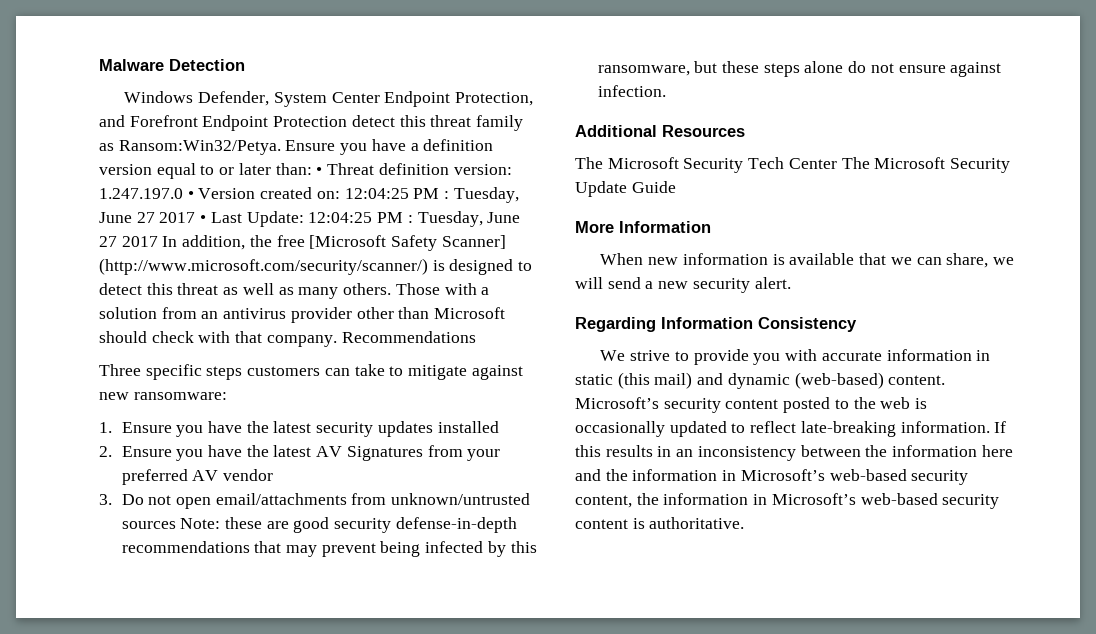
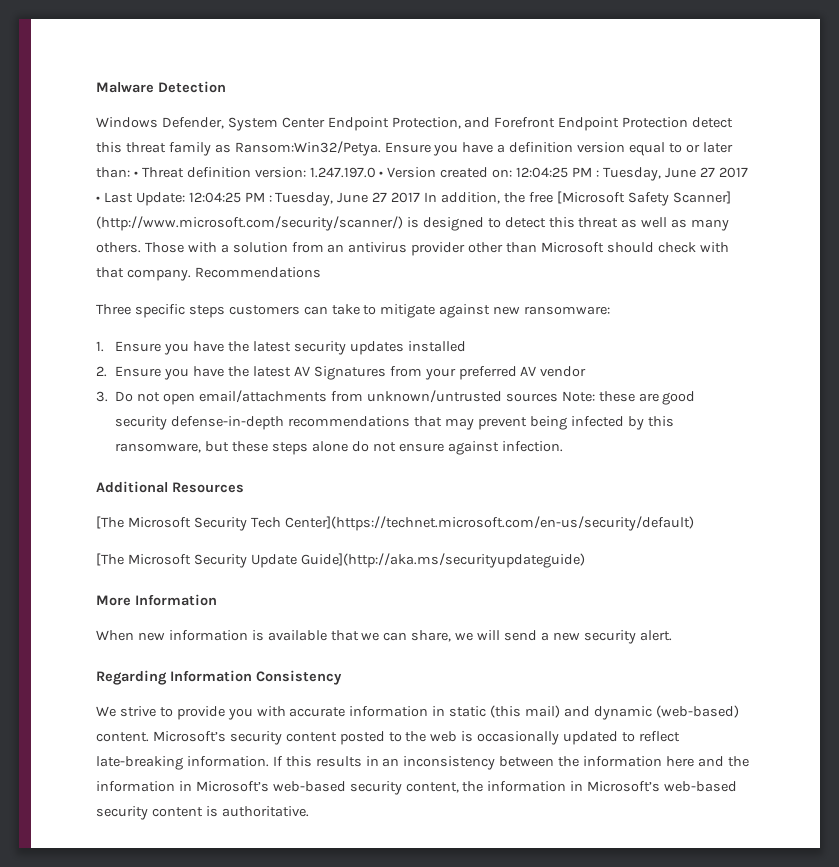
[575,157,603,169] The -> [96,516,124,529] [The
[788,157,870,169] Center The -> [284,516,694,531] [96,553,124,566] Center](https://technet.microsoft.com/en-us/security/default) // [The
[631,181,676,193] Guide -> [300,553,585,568] Guide](http://aka.ms/securityupdateguide)

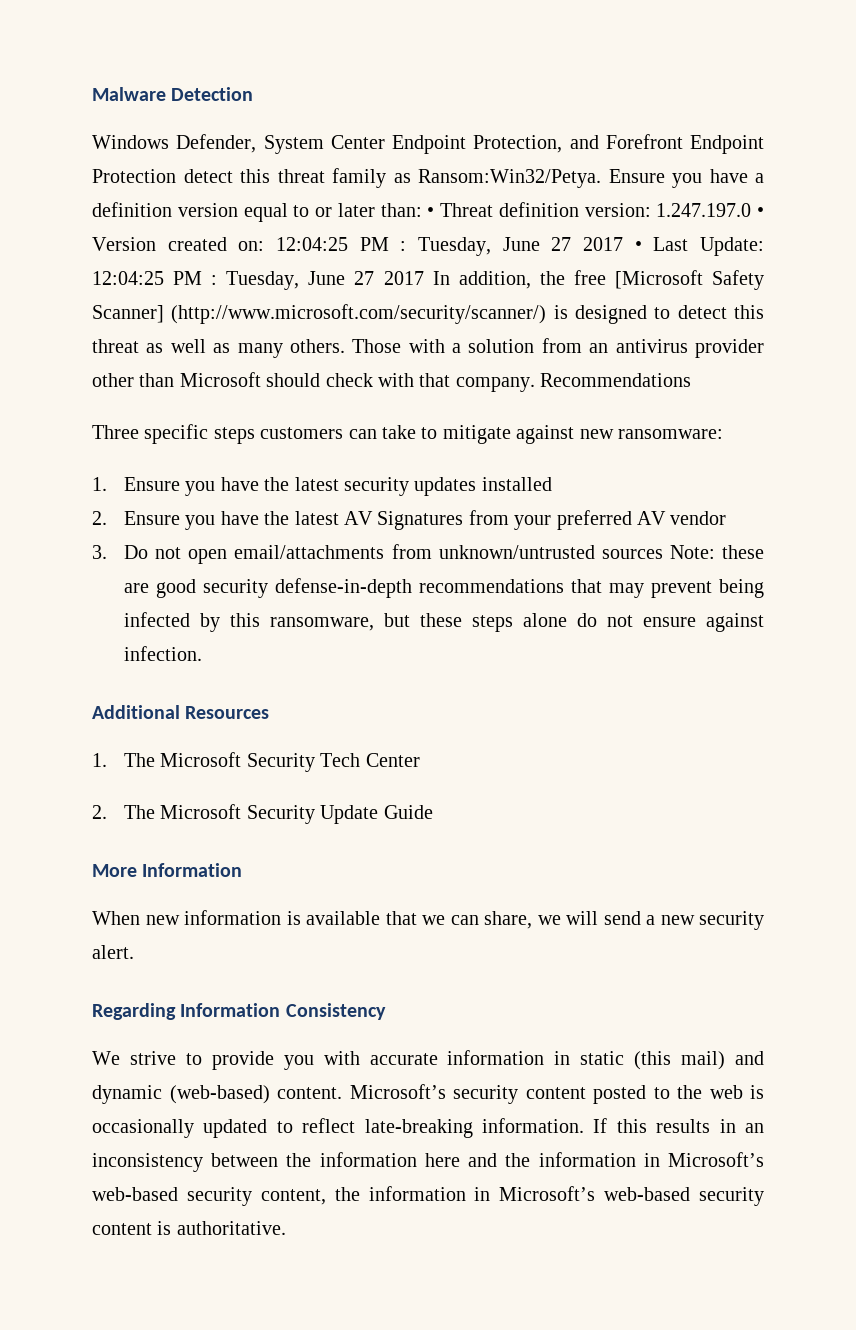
[96,516,124,529] [The -> [92,753,156,767] 1. The
[284,516,694,531] [96,553,124,566] Center](https://technet.microsoft.com/en-us/security/default) // [The -> [365,753,420,767] [92,805,156,819] Center // 2. The
[300,553,585,568] Guide](http://aka.ms/securityupdateguide) -> [383,805,433,819] Guide

